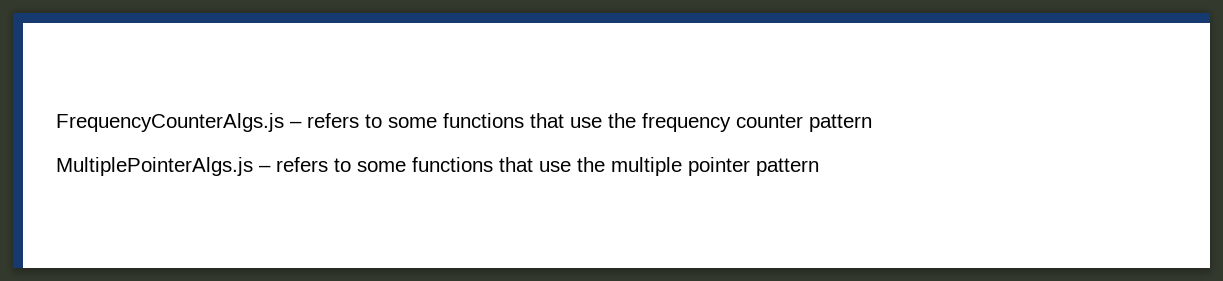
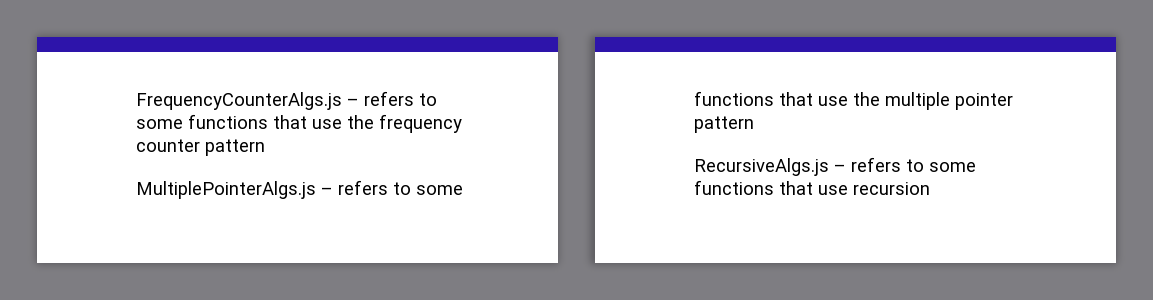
(819, 167) none -> [694,157,976,176] [694,180,930,195] // RecursiveAlgs.js – refers to some functions that use recursion

